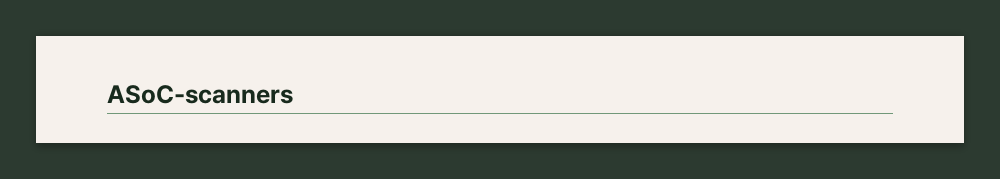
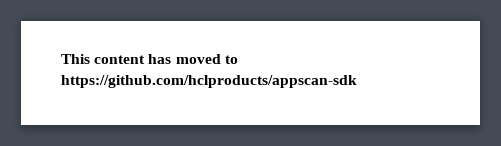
[107,85,293,104] ASoC-scanners -> [61,54,238,64] [61,75,357,88] This content has moved to https://github.com/hclproducts/appscan-sdk

